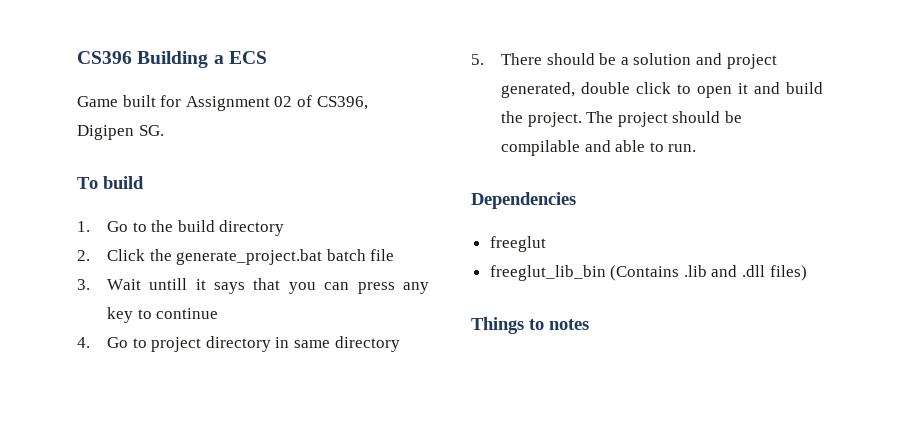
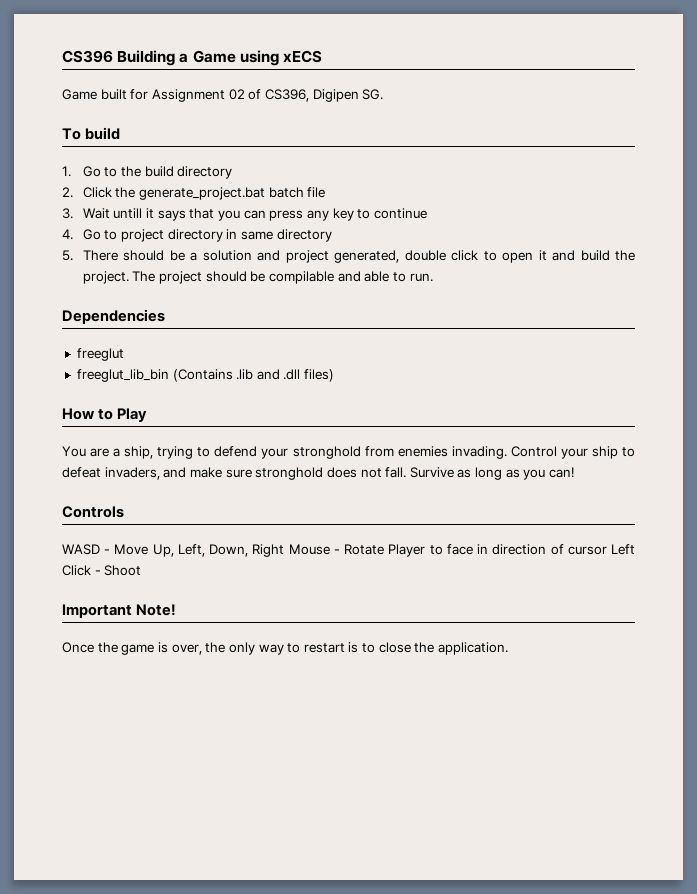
[228,51,267,64] ECS -> [192,50,322,66] Game using xECS
[471,317,589,334] Things to notes -> [62,408,148,422] [62,446,635,459] [62,467,575,480] [62,506,124,518] [62,544,636,557] [62,565,142,576] [62,604,177,618] [62,642,509,655] How to Play // You are a ship, trying to defend your stronghold from enemies invading. Control your ship to defeat invaders, and make sure stronghold does not fall. Survive as long as you can! // Controls // WASD - Move Up, Left, Down, Right Mouse - Rotate Player to face in direction of cursor Left Click - Shoot // Important Note! // Once the game is over, the only way to restart is to close the application.

